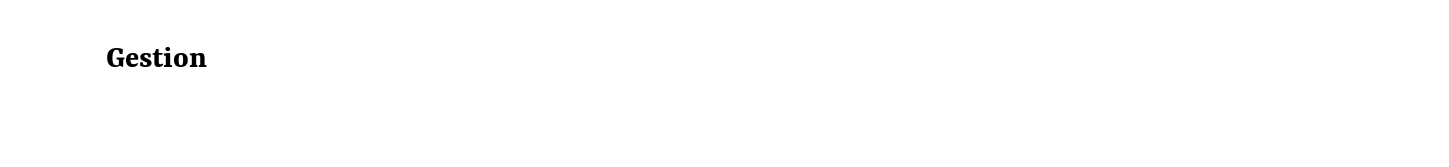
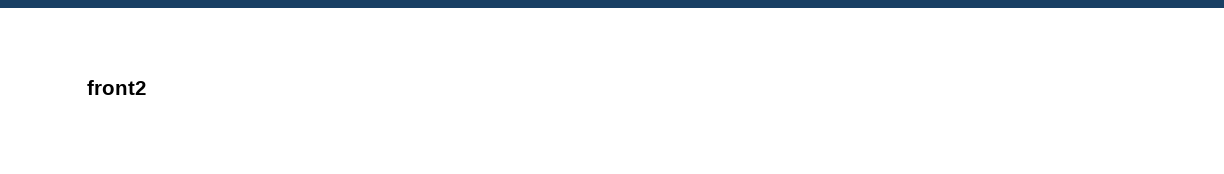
[106,47,207,67] Gestion -> [87,80,146,95] front2

